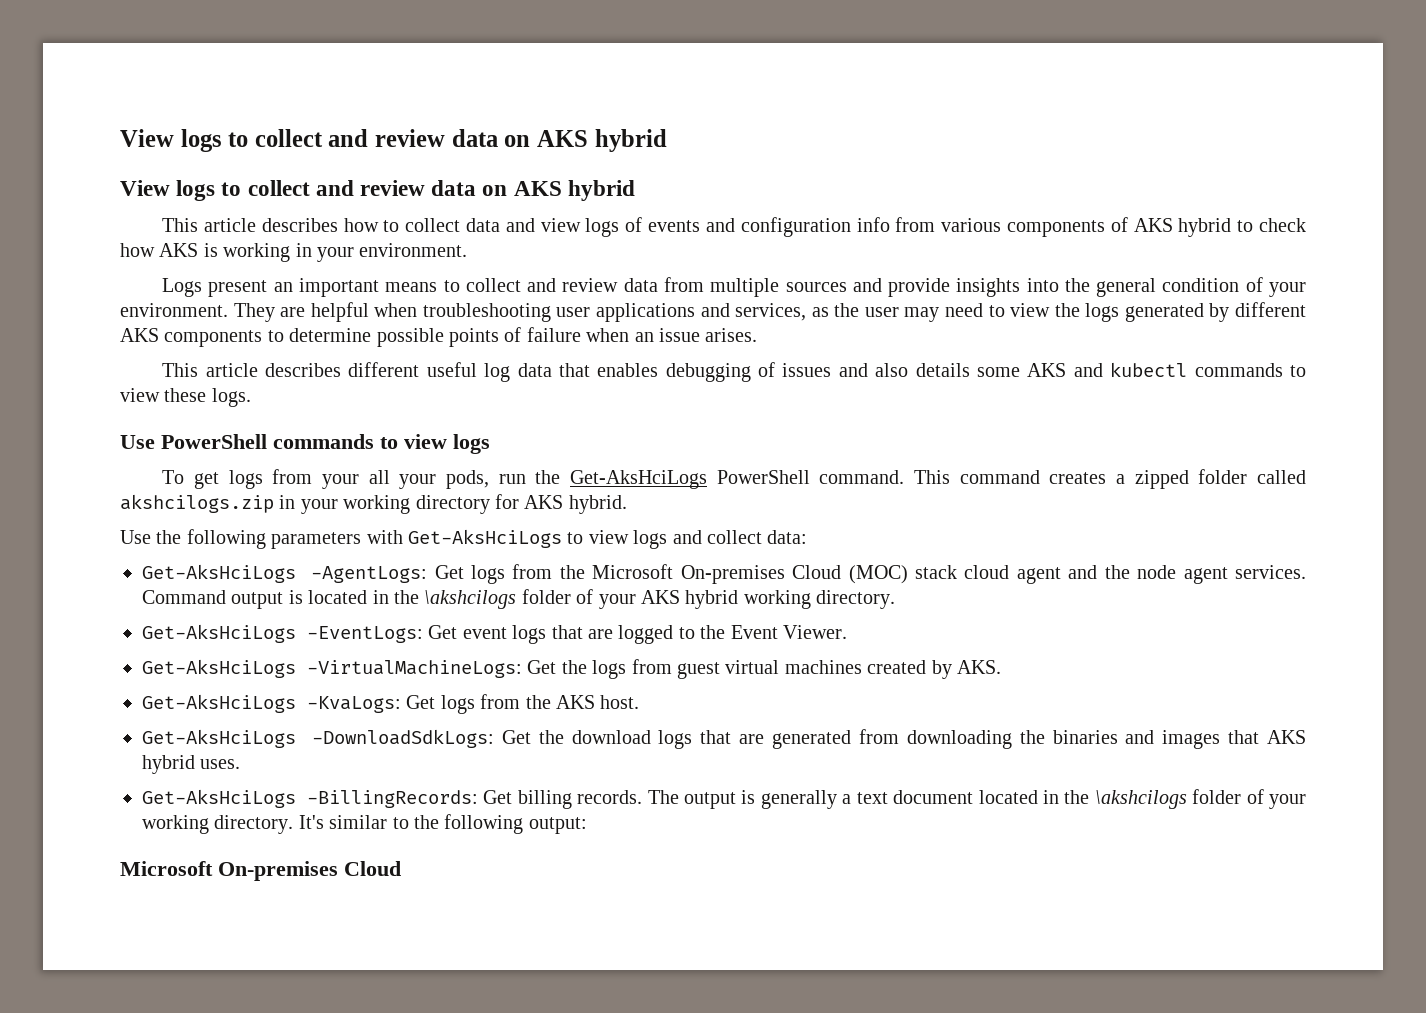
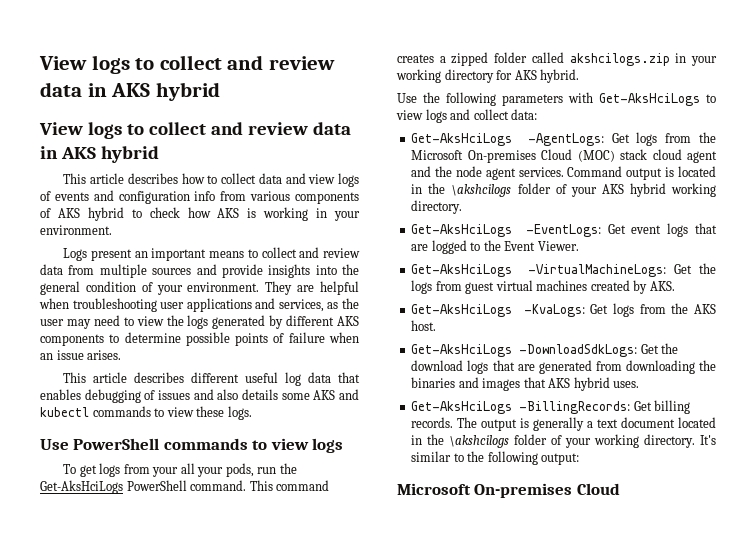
[120,129,531,152] View logs to collect and review data on -> [39,55,335,74] [40,82,107,97] View logs to collect and review data in
[482,185,508,196] on -> [40,146,58,159] in

